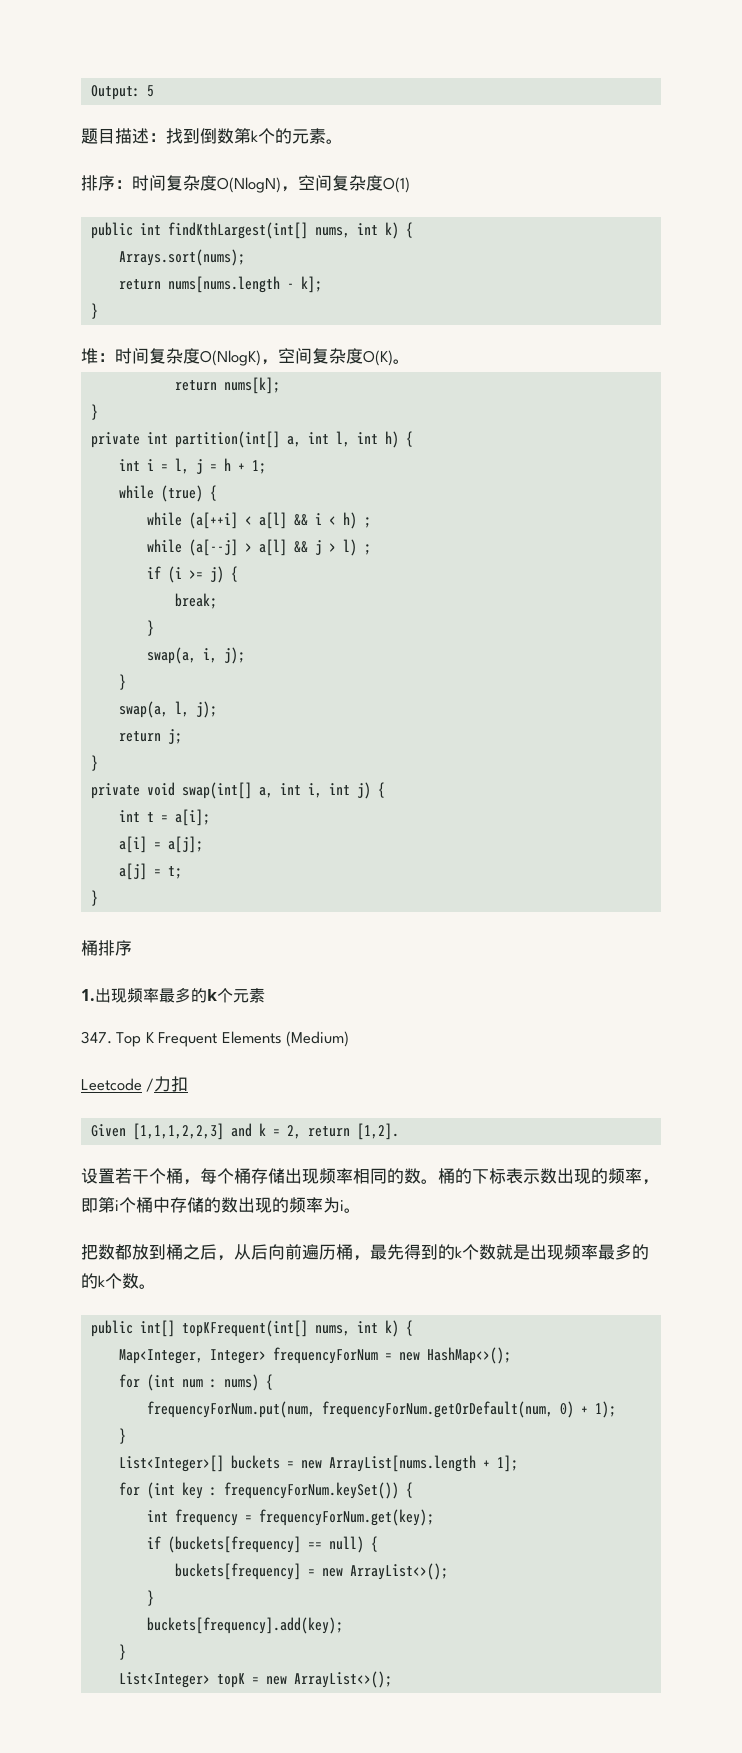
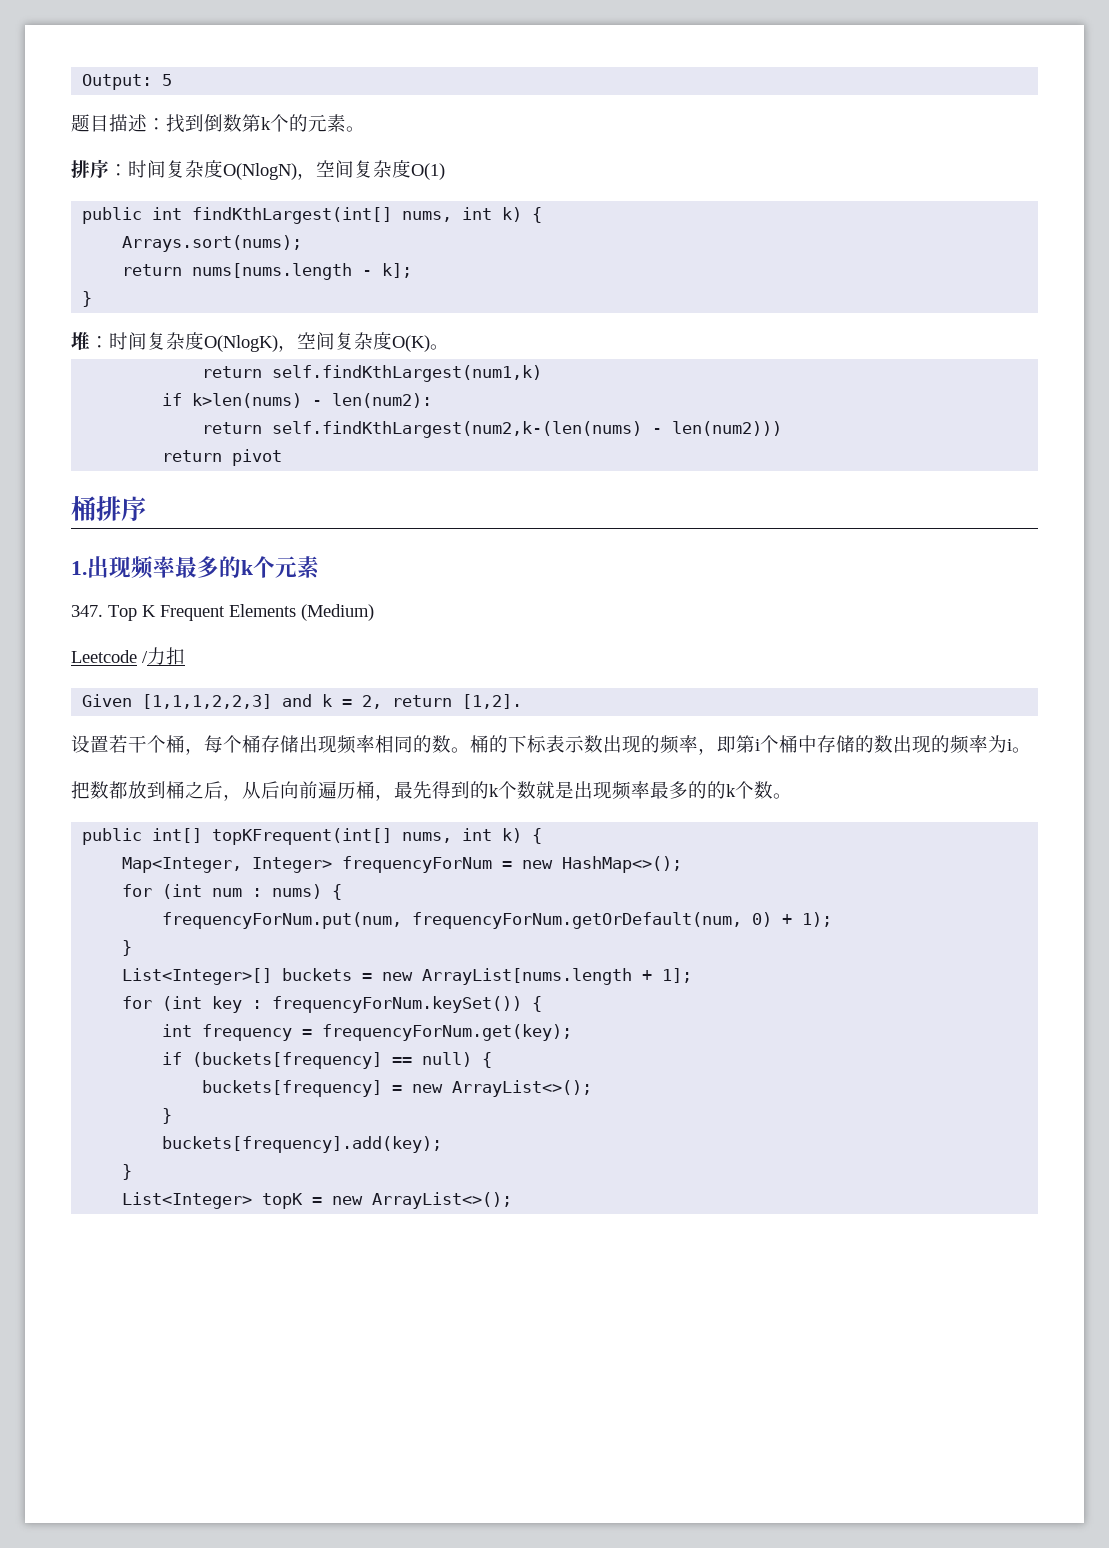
[223,377,280,394] [90,404,98,420] [90,431,413,448] [118,458,266,474] [118,485,217,502] [146,512,371,529] [146,539,371,556] [146,566,238,583] [174,593,217,609] [146,620,154,636] [146,647,245,664] [118,674,126,690] [118,701,217,718] [118,729,182,744] [90,755,98,771] [90,782,385,799] [118,809,210,826] [118,836,203,853] [118,863,182,880] [90,890,98,906] nums[k]; // } // private int partition(int[] a, int l, int h) { // int i = l, j = h + 1; // while (true) { // while (a[++i] < a[l] && i < h) ; // while (a[--j] > a[l] && j > l) ; // if (i >= j) { // break; // } // swap(a, i, j); // } // swap(a, l, j); // return j; // } // private void swap(int[] a, int i, int j) { // int t = a[i]; // a[i] = a[j]; // a[j] = t; // } -> [272,365,543,382] [162,393,433,408] [202,421,783,438] [162,449,283,466] self.findKthLargest(num1,k) // if k>len(nums) - len(num2): // return self.findKthLargest(num2,k-(len(nums) - len(num2))) // return pivot

